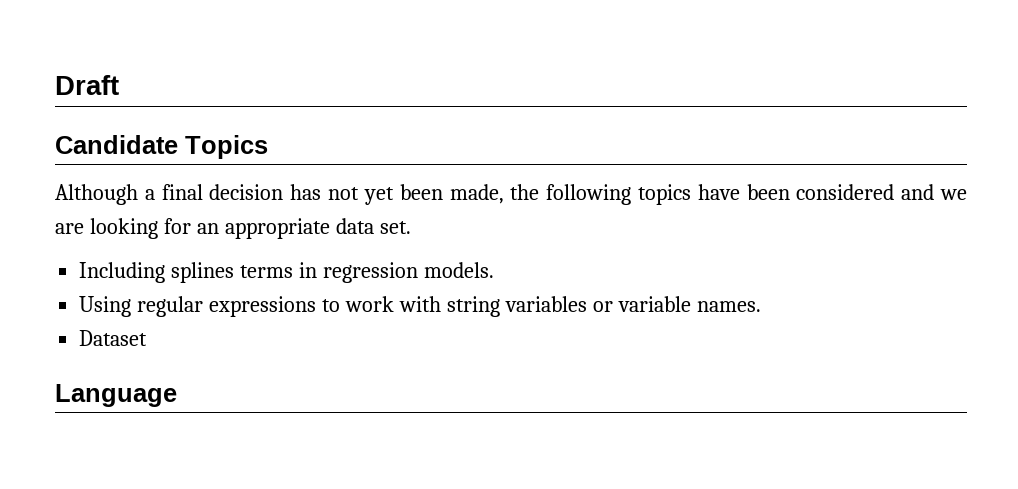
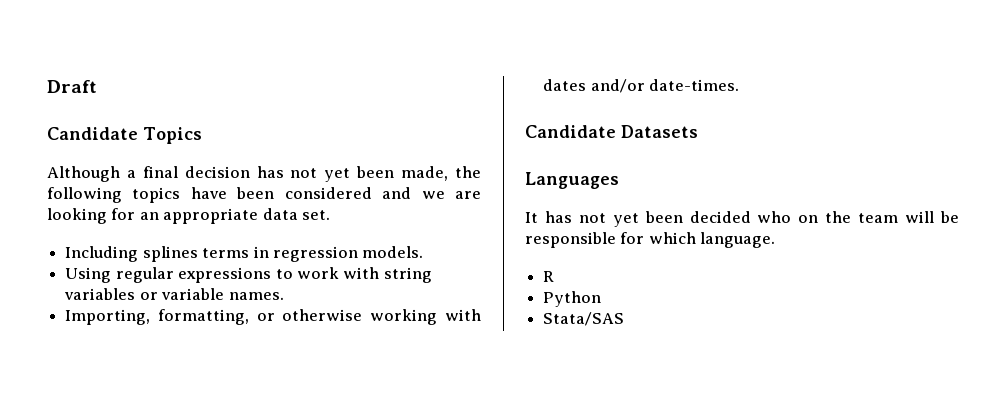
[79,330,148,346] [55,384,177,407] Dataset // Language -> [65,309,481,325] [543,79,740,93] [525,125,698,138] [525,172,619,189] [525,211,960,227] [525,232,776,248] [543,271,555,282] [543,291,602,307] [543,312,625,326] Importing, formatting, or otherwise working with dates and/or date-times. // Candidate Datasets // Languages // It has not yet been decided who on the team will be responsible for which language. // R // Python // Stata/SAS

